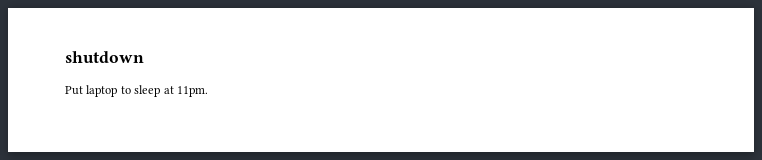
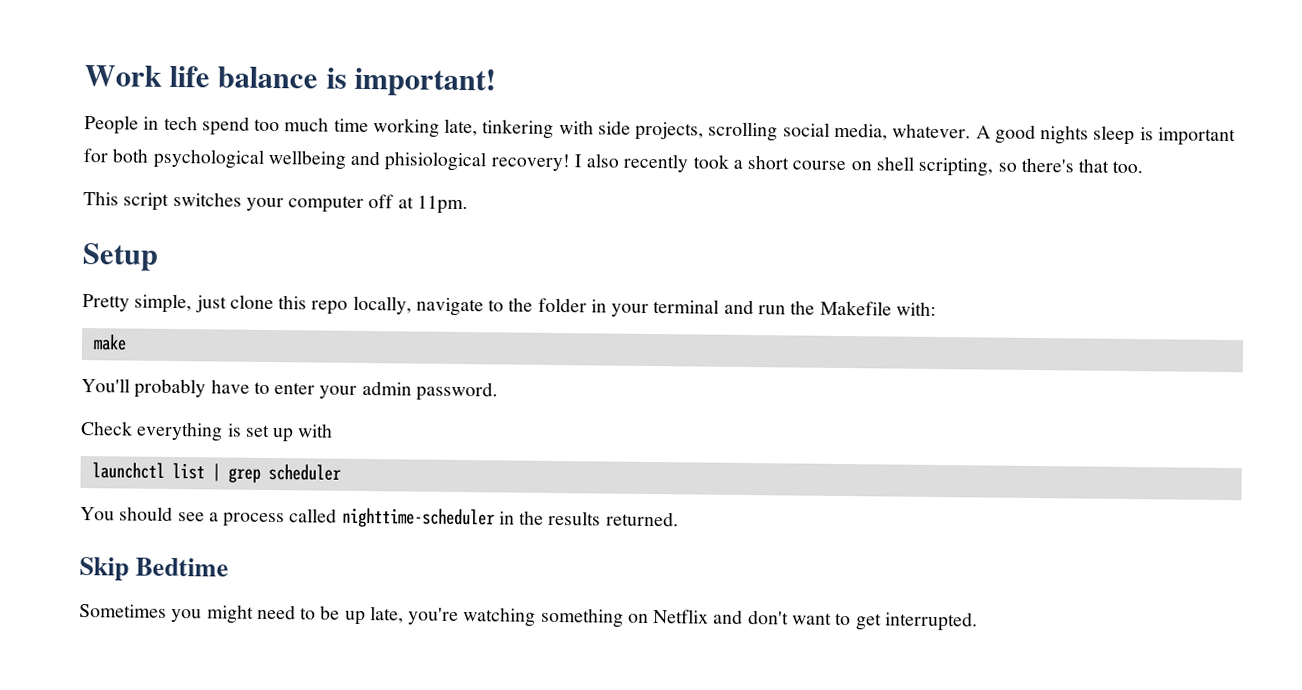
[65,51,144,63] [65,85,208,97] shutdown // Put laptop to sleep at 11pm. -> [84,65,496,97] [84,115,1236,147] [83,148,1144,177] [83,191,468,215] [82,243,159,271] [82,293,936,317] [92,334,127,351] [81,378,498,402] [81,421,334,443] [91,462,341,483] [80,506,679,529] [79,557,230,581] [79,604,978,632] Work life balance is important! // People in tech spend too much time working late, tinkering with side projects, scrolling social media, whatever. A good nights sleep is important for both psychological wellbeing and phisiological recovery! I also recently took a short course on shell scripting, so there's that too. // This script switches your computer off at 11pm. // Setup // Pretty simple, just clone this repo locally, navigate to the folder in your terminal and run the Makefile with: // make // You'll probably have to enter your admin password. // Check everything is set up with // launchctl list | grep scheduler // You should see a process called nighttime-scheduler in the results returned. // Skip Bedtime // Sometimes you might need to be up late, you're watching something on Netflix and don't want to get interrupted.

